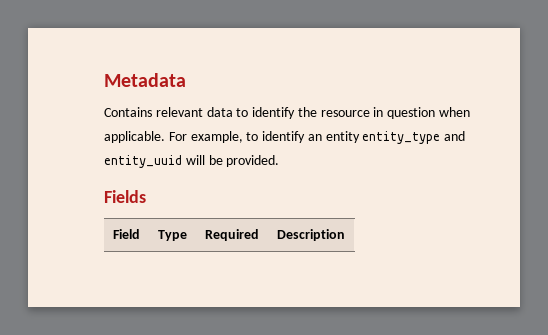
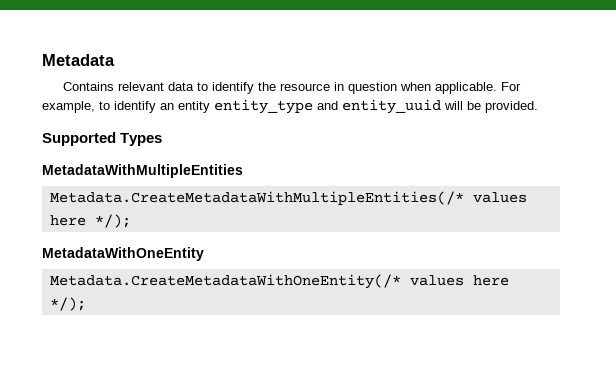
[104,190,146,203] [112,229,140,239] [157,230,187,241] [204,229,259,241] [276,229,345,241] Fields // Field | Type | Required | Description -> [42,132,163,146] [42,164,243,178] [49,191,527,205] [49,214,131,228] [42,247,204,261] [49,274,509,289] [49,297,86,311] Supported Types // MetadataWithMultipleEntities // Metadata.CreateMetadataWithMultipleEntities(/* values here */); // MetadataWithOneEntity // Metadata.CreateMetadataWithOneEntity(/* values here */);

